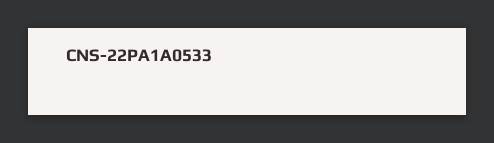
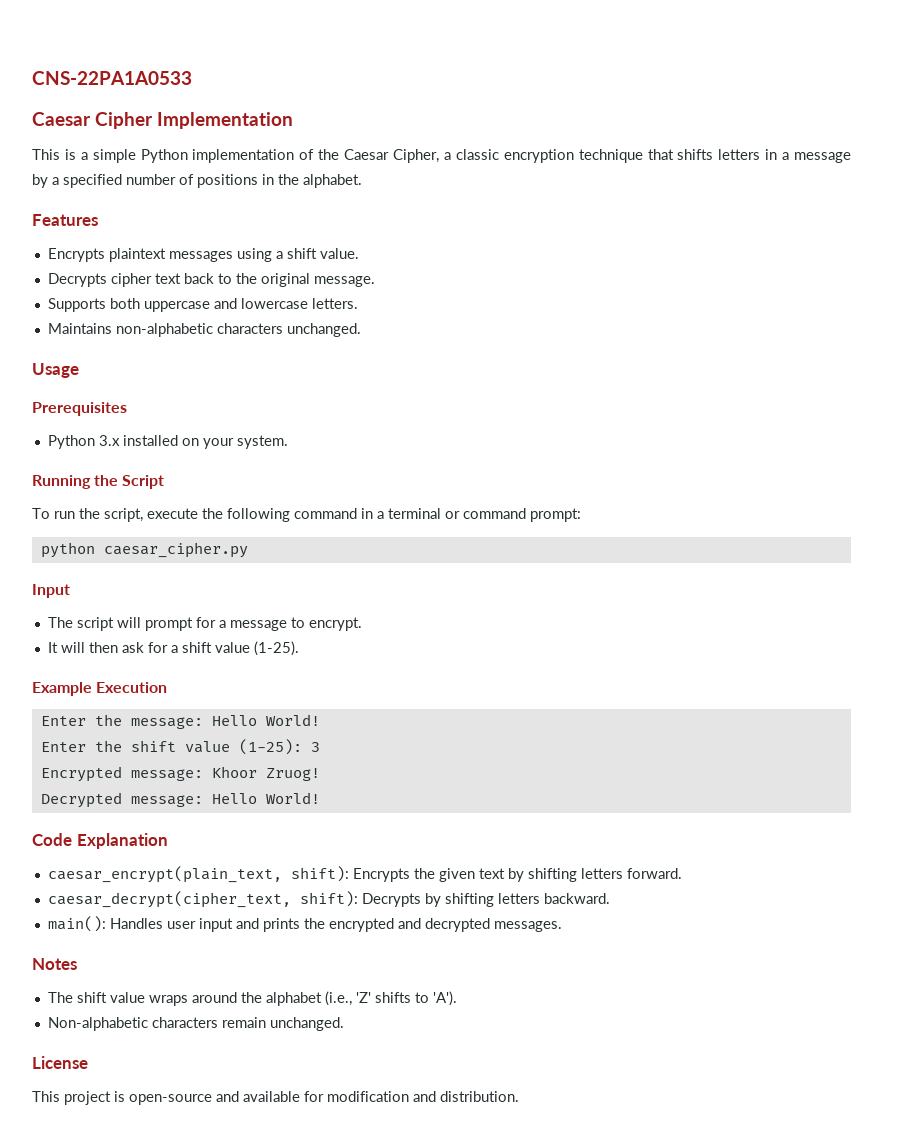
(212, 55) none -> [32,112,293,129] [32,149,852,163] [32,174,362,188] [32,214,98,226] [47,248,359,262] [47,273,375,287] [47,298,358,312] [47,323,361,337] [32,363,79,378] [32,402,127,416] [47,435,288,449] [32,475,165,489] [32,508,581,522] [40,542,248,558] [32,584,70,598] [47,617,362,631] [47,641,299,656] [32,682,168,696] [40,714,320,729] [40,739,320,755] [40,766,320,782] [40,792,320,808] [32,833,168,849] [47,866,682,883] [47,891,610,908] [47,916,562,932] [32,958,77,970] [47,991,457,1006] [47,1017,344,1031] [32,1056,88,1069] [32,1091,519,1105] // Caesar Cipher Implementation // This is a simple Python implementation of the Caesar Cipher, a classic encryption technique that shifts letters in a message by a specified number of positions in the alphabet. // Features // Encrypts plaintext messages using a shift value. // Decrypts cipher text back to the original message. // Supports both uppercase and lowercase letters. // Maintains non-alphabetic characters unchanged. // Usage // Prerequisites // Python 3.x installed on your system. // Running the Script // To run the script, execute the following command in a terminal or command prompt: // python caesar_cipher.py // Input // The script will prompt for a message to encrypt. // It will then ask for a shift value (1-25). // Example Execution // Enter the message: Hello World! // Enter the shift value (1-25): 3 // Encrypted message: Khoor Zruog! // Decrypted message: Hello World! // Code Explanation // caesar_encrypt(plain_text, shift): Encrypts the given text by shifting letters forward. // caesar_decrypt(cipher_text, shift): Decrypts by shifting letters backward. // main(): Handles user input and prints the encrypted and decrypted messages. // Notes // The shift value wraps around the alphabet (i.e., 'Z' shifts to 'A'). // Non-alphabetic characters remain unchanged. // License // This project is open-source and available for modification and distribution.

